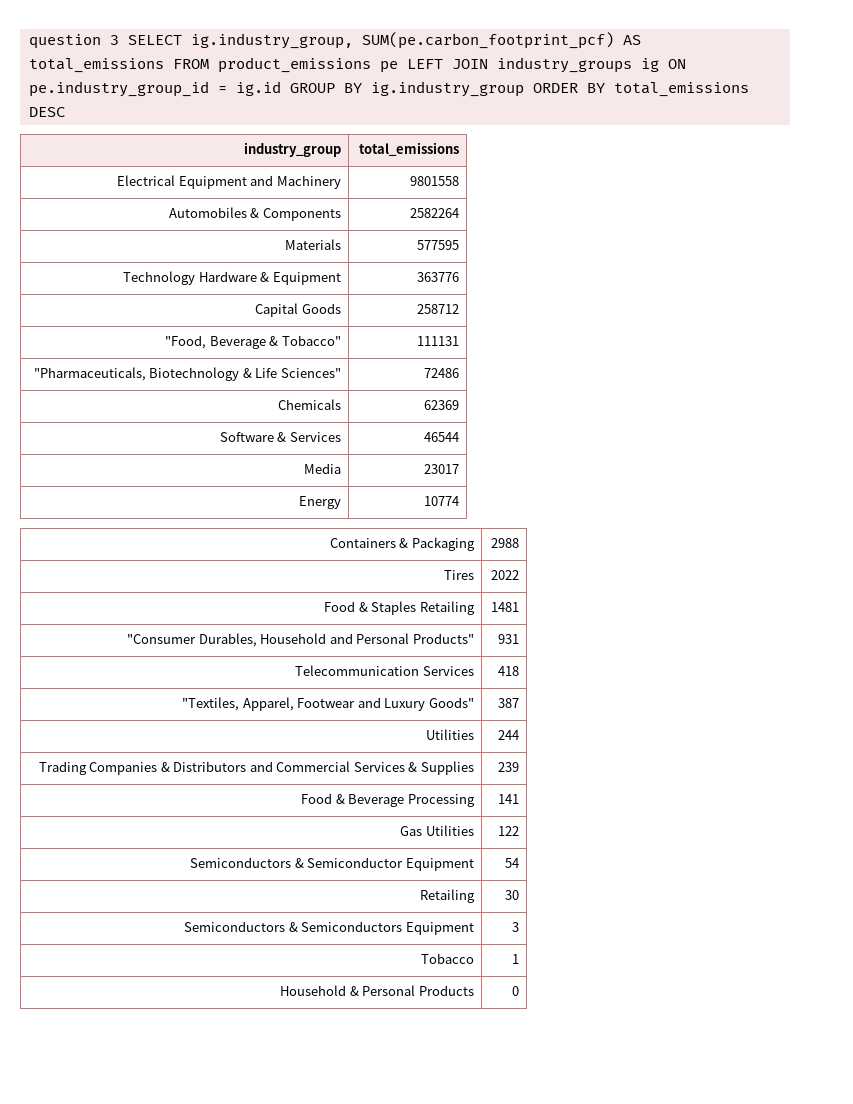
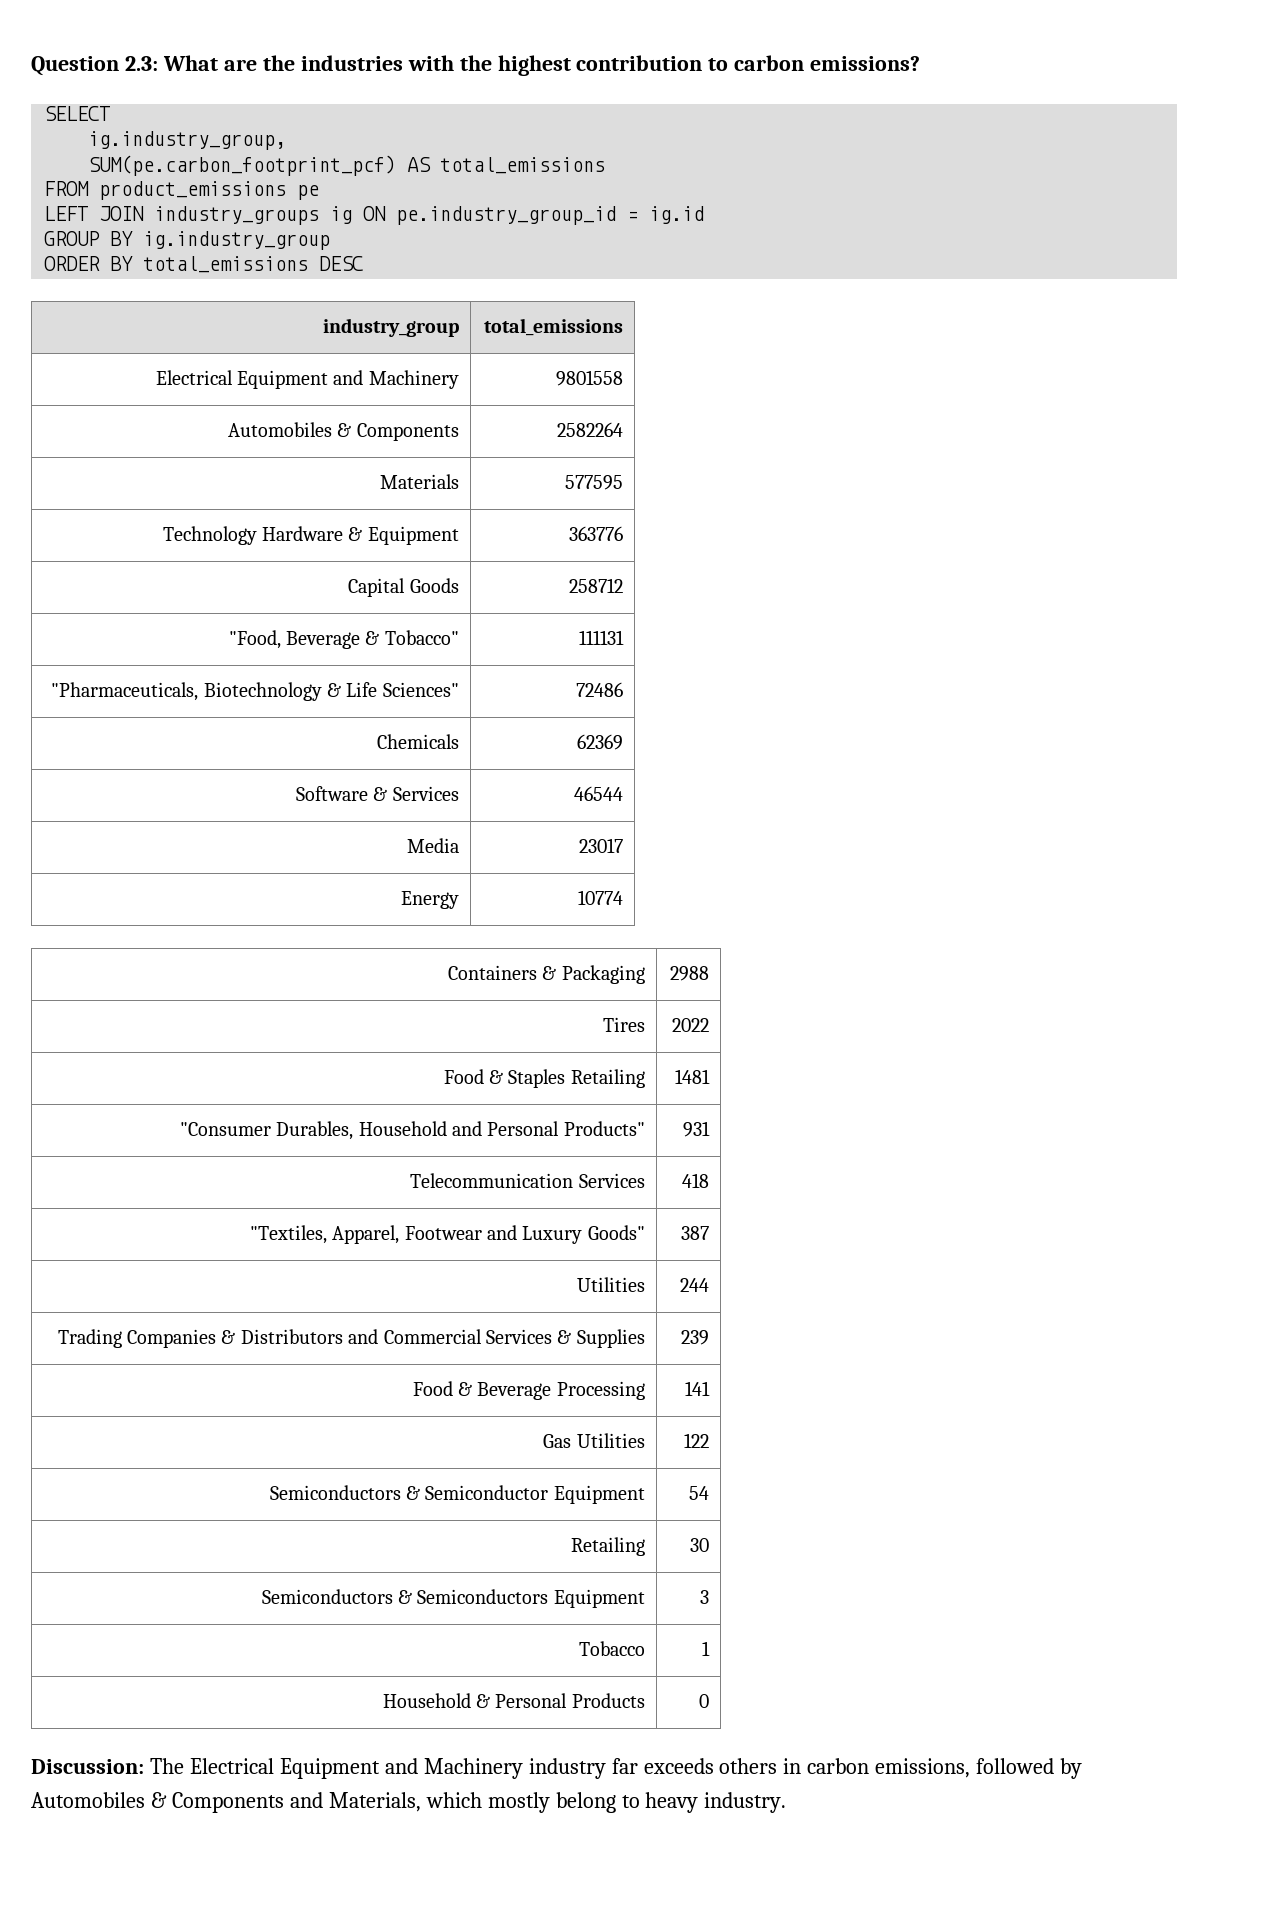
[28,34,119,49] question 3 -> [31,55,921,76] Question 2.3: What are the industries with the highest contribution to carbon emissions? //
(182, 40) none -> (111, 113) //
(353, 41) none -> (287, 140) //
(164, 65) none -> (606, 165) //
(398, 67) none -> (320, 192) //
(281, 88) none -> (705, 215) //
(524, 89) none -> (331, 240) //
(519, 991) none -> [31,1758,1083,1779] [31,1792,787,1813] // Discussion: The Electrical Equipment and Machinery industry far exceeds others in carbon emissions, followed by Automobiles & Components and Materials, which mostly belong to heavy industry.

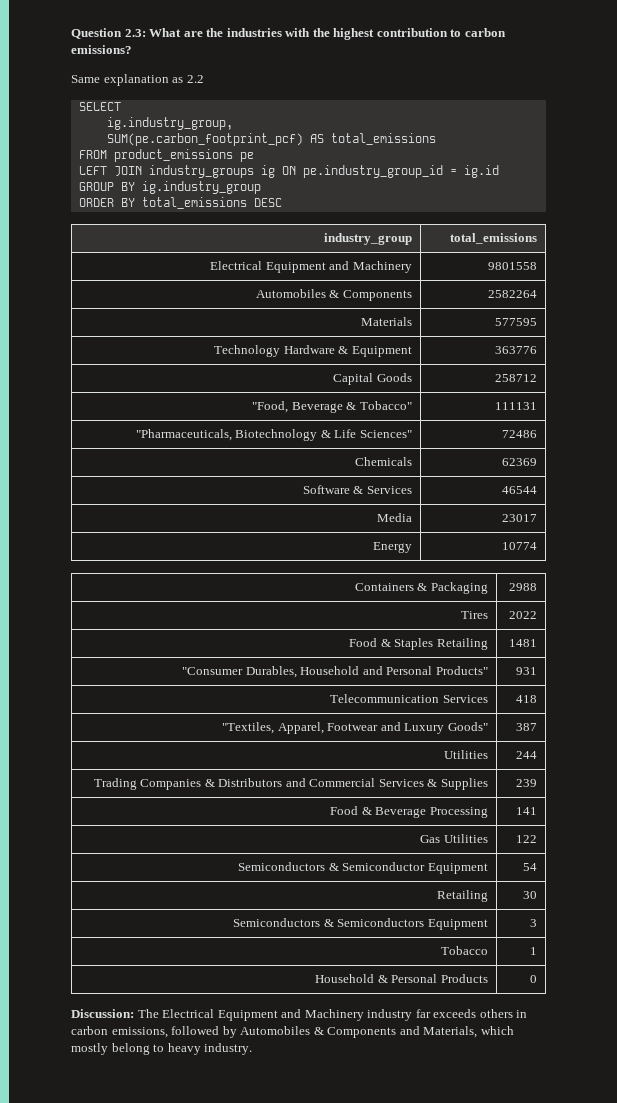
(921, 63) none -> [71,74,204,86] // Same explanation as 2.2

